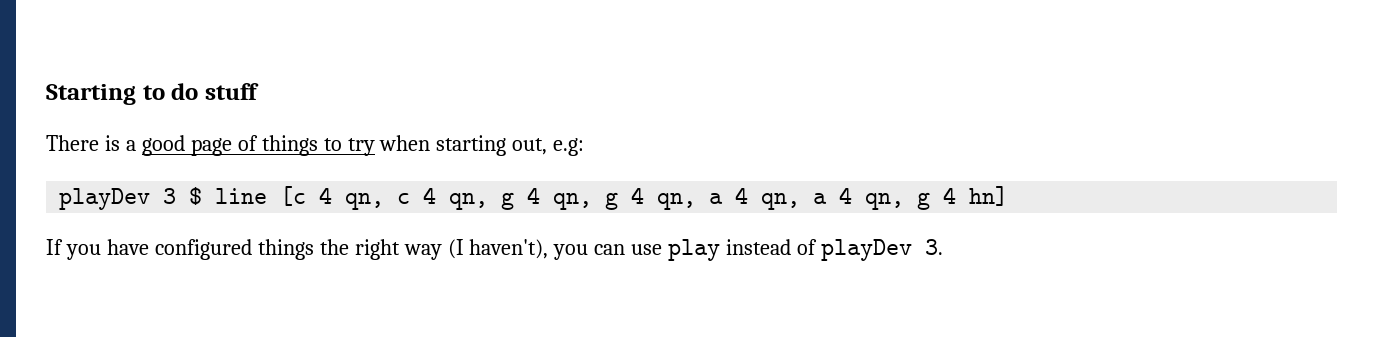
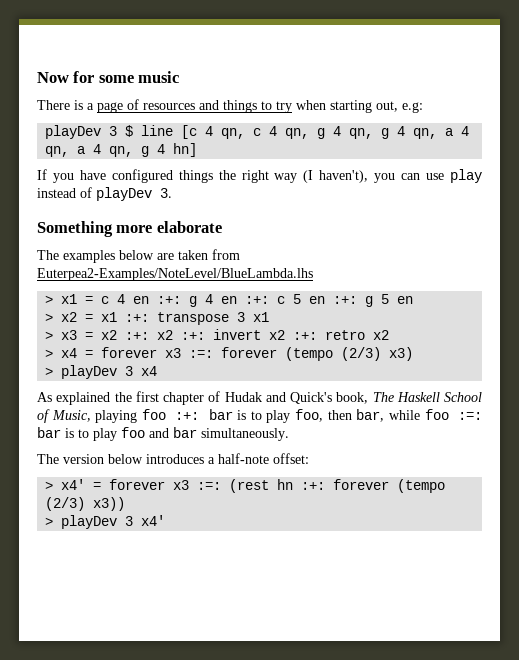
[46,83,259,105] Starting to do stuff -> [37,71,180,83] Now for some music
[141,135,185,156] good -> (94, 106) none
(258, 143) none -> [143,100,219,110] resources and
(944, 247) none -> [37,221,222,237] [37,249,240,263] [37,268,313,281] [45,294,414,307] [45,312,270,325] [45,329,390,340] [45,347,414,361] [45,365,158,379] [37,391,482,405] [37,409,482,423] [37,427,289,441] [37,453,309,464] [45,479,446,493] [45,497,126,511] [45,515,166,529] // Something more elaborate // The examples below are taken from Euterpea2-Examples/NoteLevel/BlueLambda.lhs // > x1 = c 4 en :+: g 4 en :+: c 5 en :+: g 5 en // > x2 = x1 :+: transpose 3 x1 // > x3 = x2 :+: x2 :+: invert x2 :+: retro x2 // > x4 = forever x3 :=: forever (tempo (2/3) x3) // > playDev 3 x4 // As explained the first chapter of Hudak and Quick's book, The Haskell School of Music, playing foo :+: bar is to play foo, then bar, while foo :=: bar is to play foo and bar simultaneously. // The version below introduces a half-note offset: // > x4' = forever x3 :=: (rest hn :+: forever (tempo (2/3) x3)) // > playDev 3 x4'

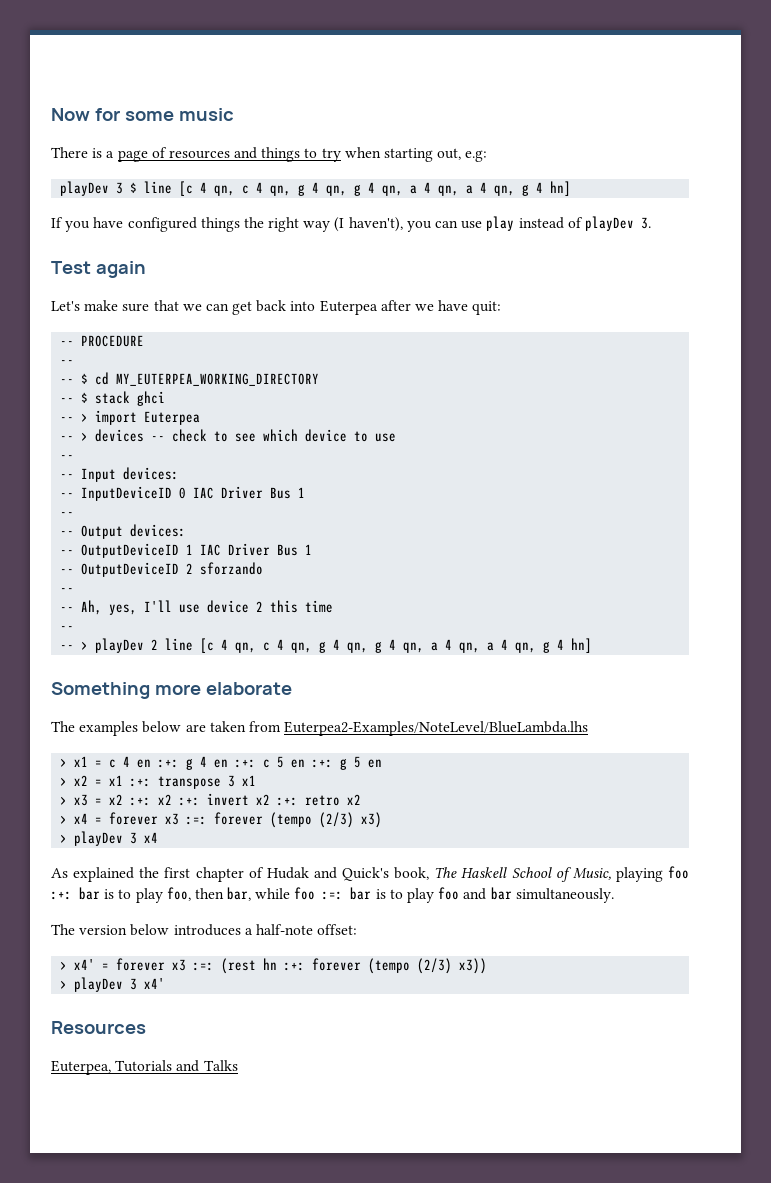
(172, 193) none -> [51,261,146,278] [51,300,502,315] [60,335,145,347] [60,360,75,365] [60,372,320,386] [60,391,166,406] [60,410,201,425] [60,429,397,442] [60,455,75,460] [60,467,180,482] [60,486,306,501] [60,512,75,517] [60,524,187,539] [60,543,313,558] [60,562,264,577] [60,588,75,593] [60,600,334,615] [60,626,75,631] [60,638,593,653] // Test again // Let's make sure that we can get back into Euterpea after we have quit: // -- PROCEDURE // -- // -- $ cd MY_EUTERPEA_WORKING_DIRECTORY // -- $ stack ghci // -- > import Euterpea // -- > devices -- check to see which device to use // -- // -- Input devices: // -- InputDeviceID 0 IAC Driver Bus 1 // -- // -- Output devices: // -- OutputDeviceID 1 IAC Driver Bus 1 // -- OutputDeviceID 2 sforzando // -- // -- Ah, yes, I'll use device 2 this time // -- // -- > playDev 2 line [c 4 qn, c 4 qn, g 4 qn, g 4 qn, a 4 qn, a 4 qn, g 4 hn]
(166, 520) none -> [51,1021,146,1034] [51,1060,238,1075] // Resources // Euterpea, Tutorials and Talks

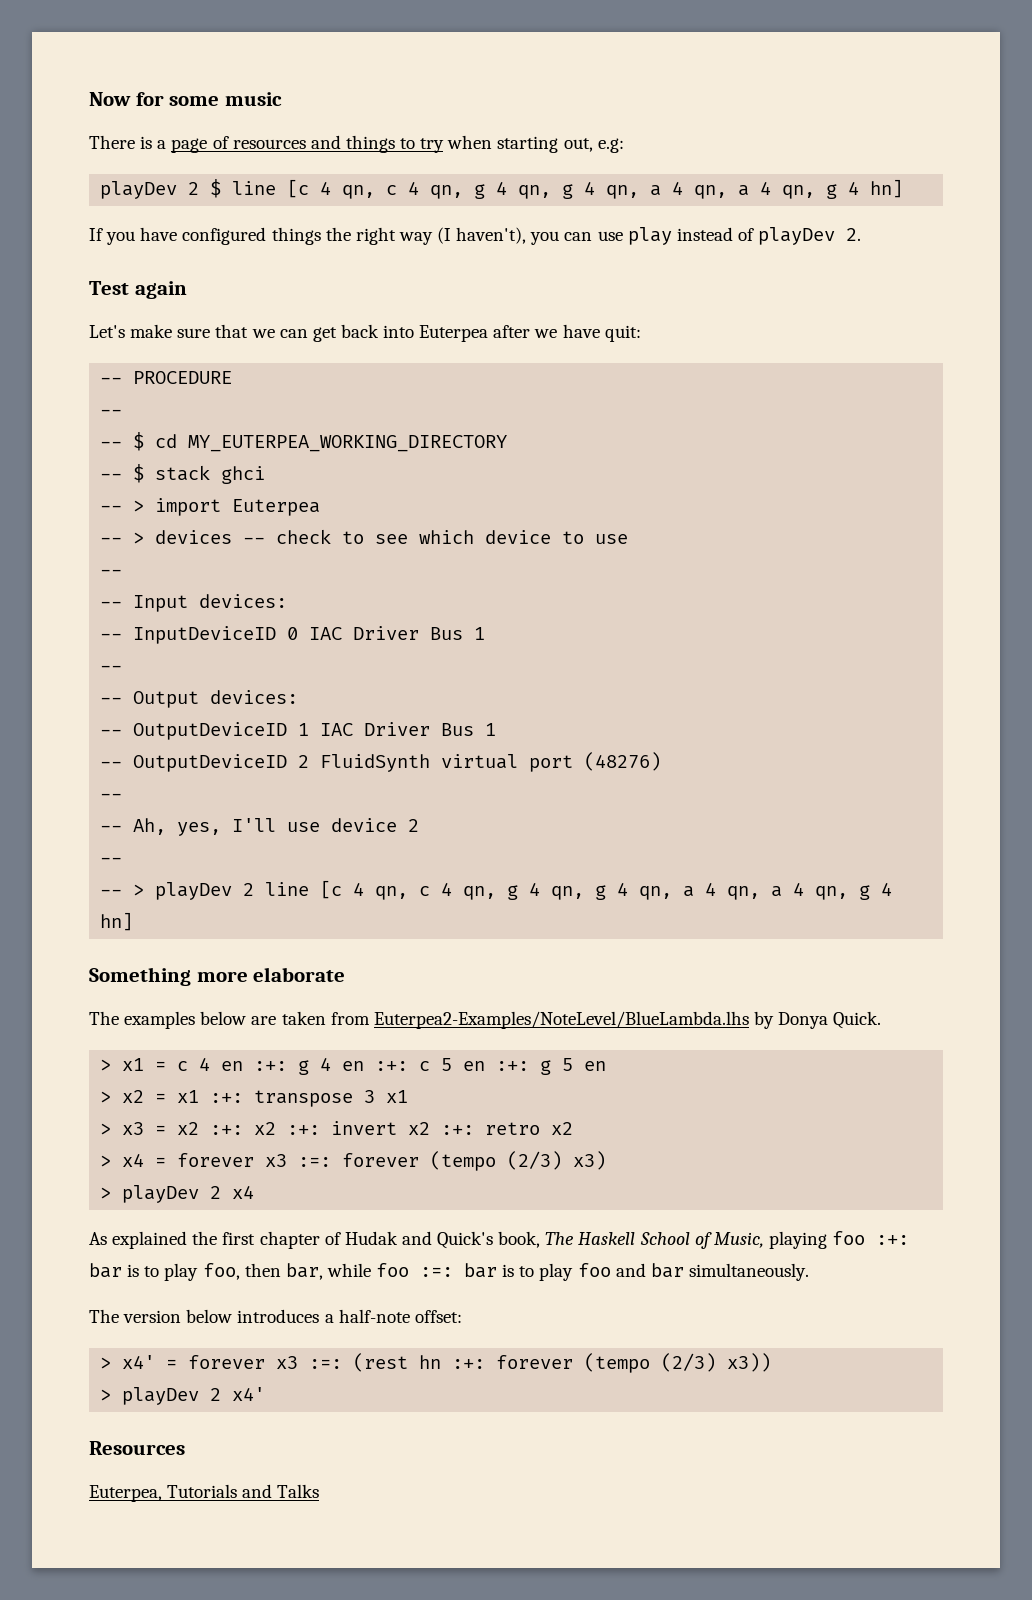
[116,182,124,194] 3 -> [188,182,200,195] 2
[640,217,651,229] 3. -> [846,228,862,241] 2.
[200,562,264,575] sforzando -> [320,752,662,772] FluidSynth virtual port (48276)
[270,600,334,613] this time -> (420, 825) none
(589, 728) none -> [753,1011,882,1029] by Donya Quick.
[130,832,138,844] 3 -> [210,1186,222,1199] 2
[130,978,138,990] 3 -> [210,1388,222,1401] 2

